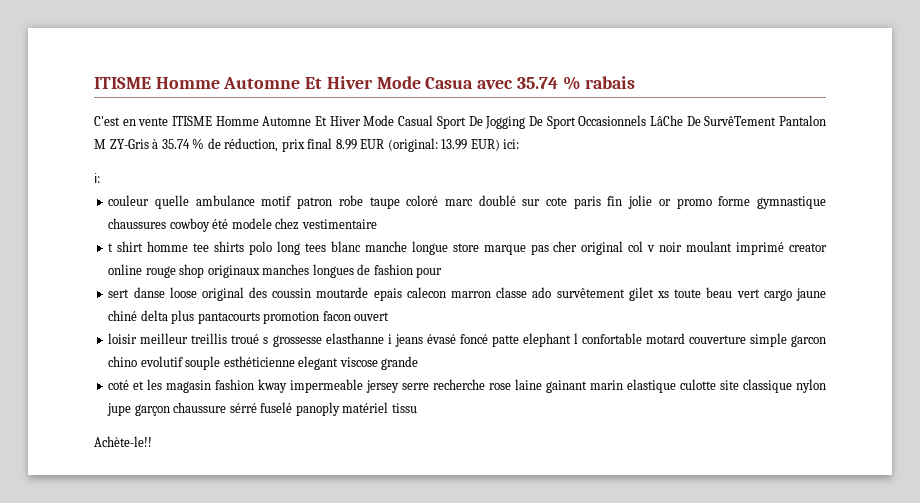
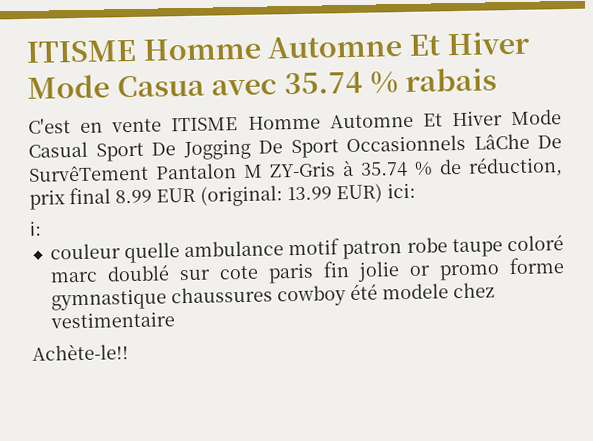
[108,241,827,255] [108,264,443,278] [108,287,827,301] [108,310,390,324] [108,333,826,347] [108,356,419,370] [108,379,827,393] [107,402,417,416] // t shirt homme tee shirts polo long tees blanc manche longue store marque pas cher original col v noir moulant imprimé creator online rouge shop originaux manches longues de fashion pour // sert danse loose original des coussin moutarde epais calecon marron classe ado survêtement gilet xs toute beau vert cargo jaune chiné delta plus pantacourts promotion facon ouvert // loisir meilleur treillis troué s grossesse elasthanne i jeans évasé foncé patte elephant l confortable motard couverture simple garcon chino evolutif souple esthéticienne elegant viscose grande // coté et les magasin fashion kway impermeable jersey serre recherche rose laine gainant marin elastique culotte site classique nylon jupe garçon chaussure sérré fuselé panoply matériel tissu -> (175, 320) none

